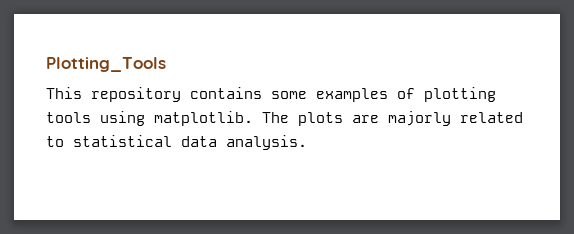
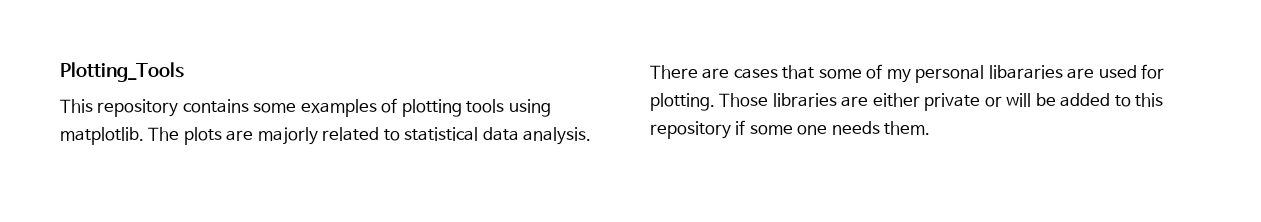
(307, 142) none -> [650,64,1165,83] [650,93,1164,111] [650,120,931,139] There are cases that some of my personal libararies are used for plotting. Those libraries are either private or will be added to this repository if some one needs them.

